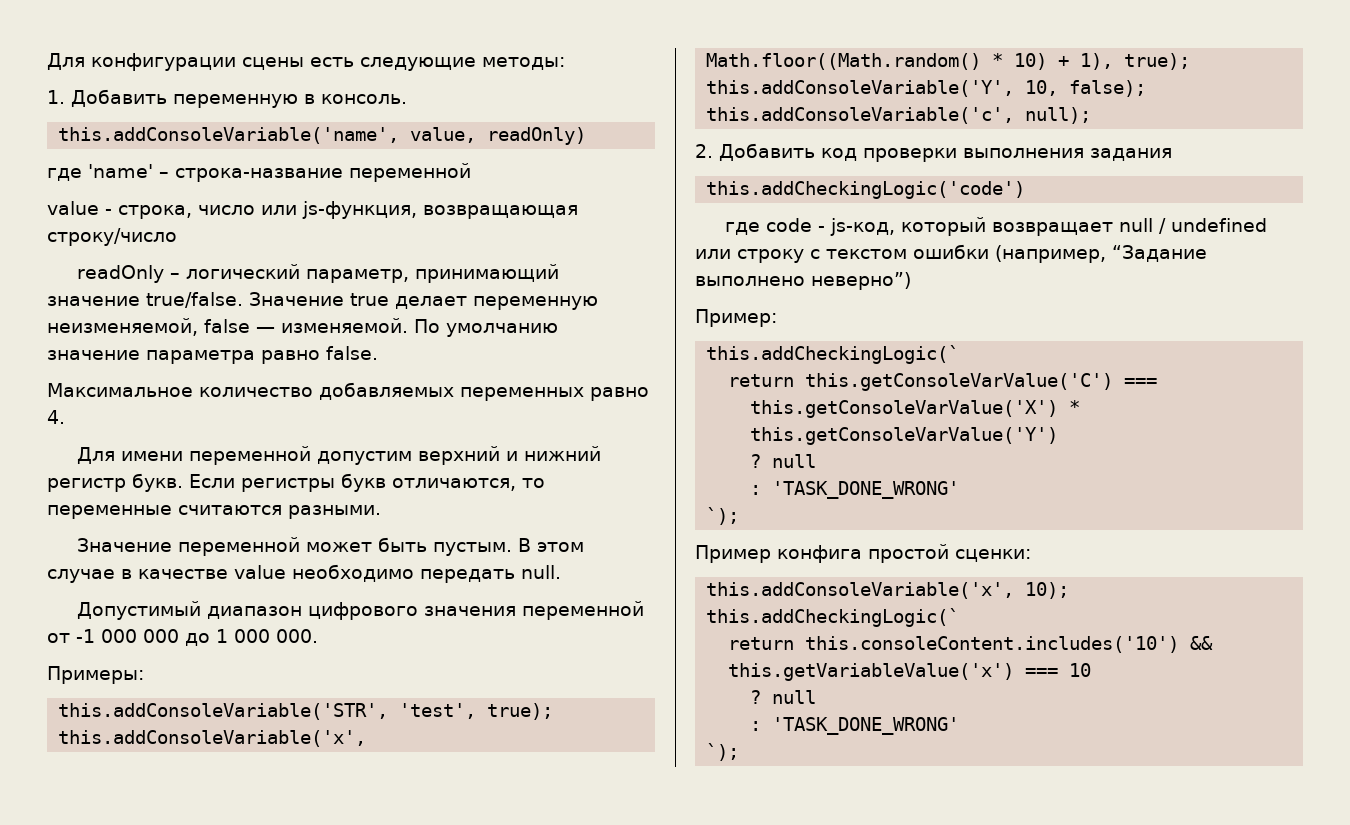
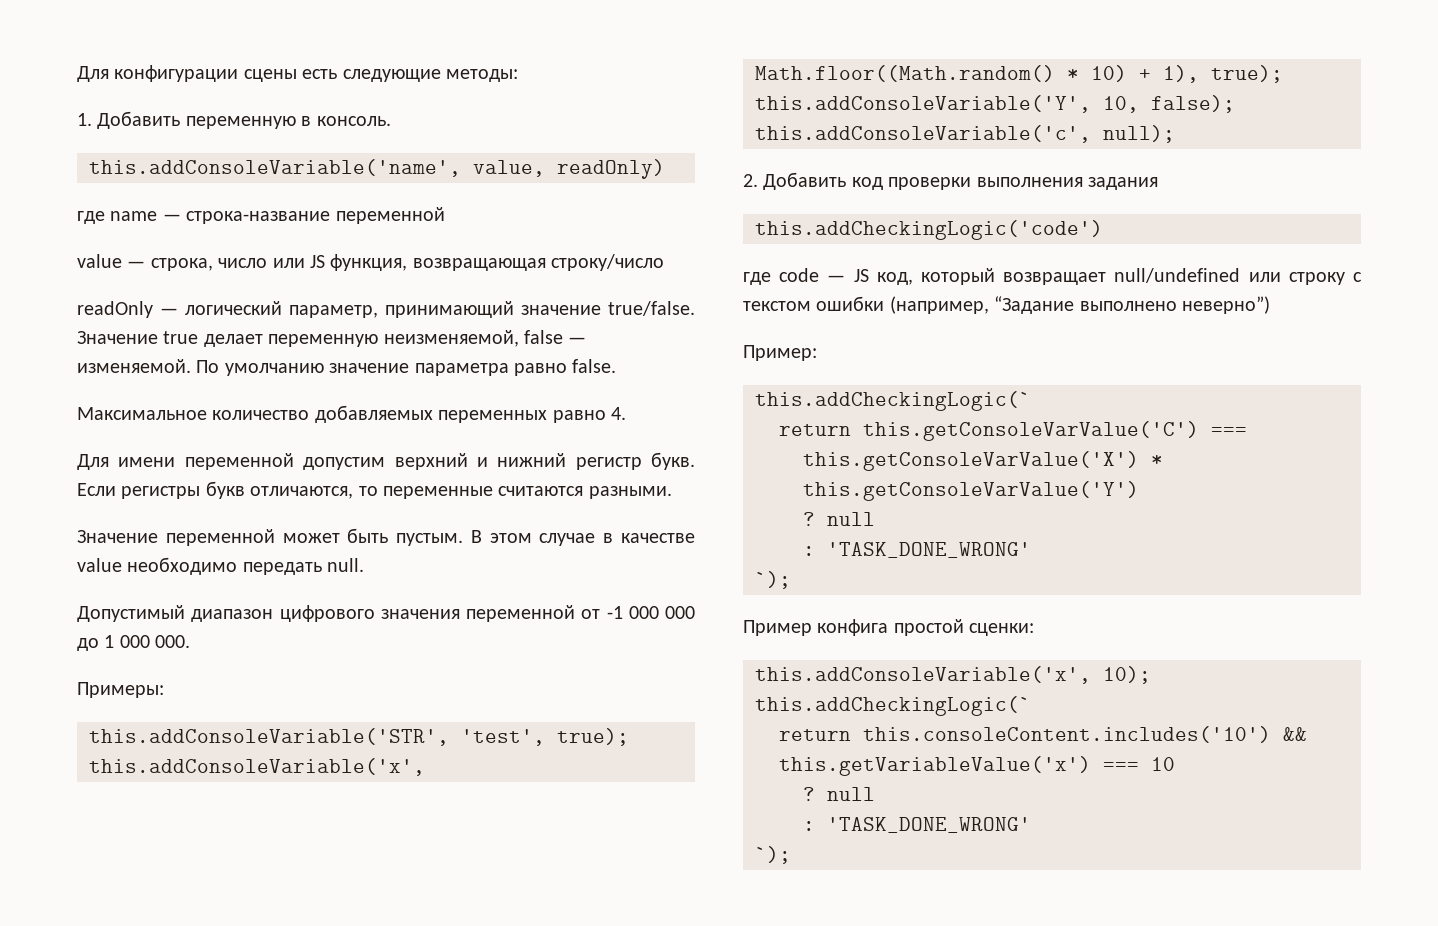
[88,164,169,178] 'name' – -> [110,211,181,221] name —
[105,209,112,215] - -> [127,261,146,268] —
[302,201,417,219] js-функция, -> [310,254,408,271] JS функция,
[170,273,181,279] – -> [160,308,178,315] —
[818,217,1268,236] - js-код, который возвращает null / undefined -> [827,268,1241,285] — JS код, который возвращает null/undefined

